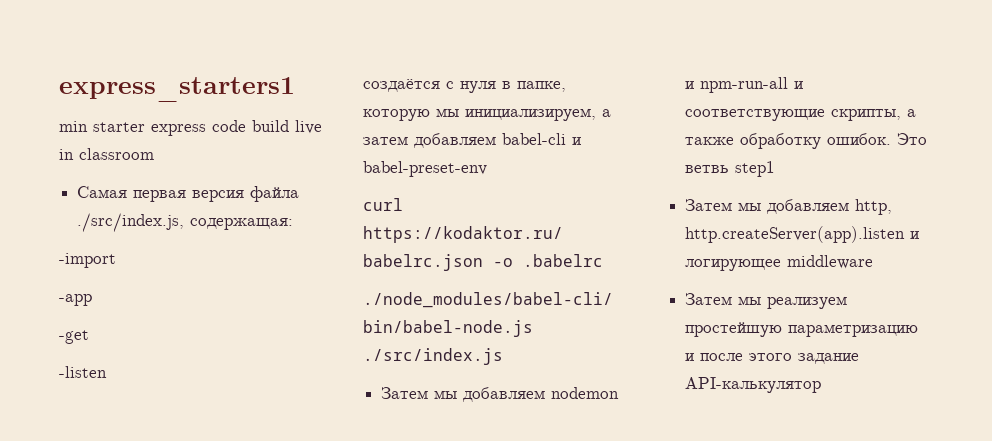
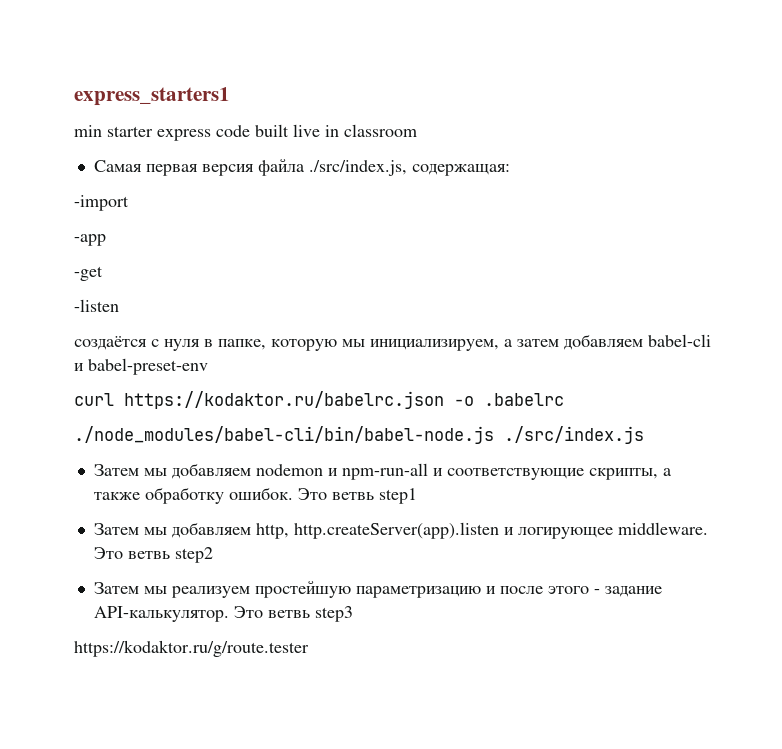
[252,120,289,132] build -> [255,124,289,137] built
[787,255,874,269] middleware -> [617,522,708,535] [93,547,213,563] middleware. Это ветвь step2
[798,353,860,364] [685,377,822,393] задание API-калькулятор -> [593,586,662,597] [93,606,353,622] [74,640,309,657] - задание API-калькулятор. Это ветвь step3 // https://kodaktor.ru/g/route.tester

